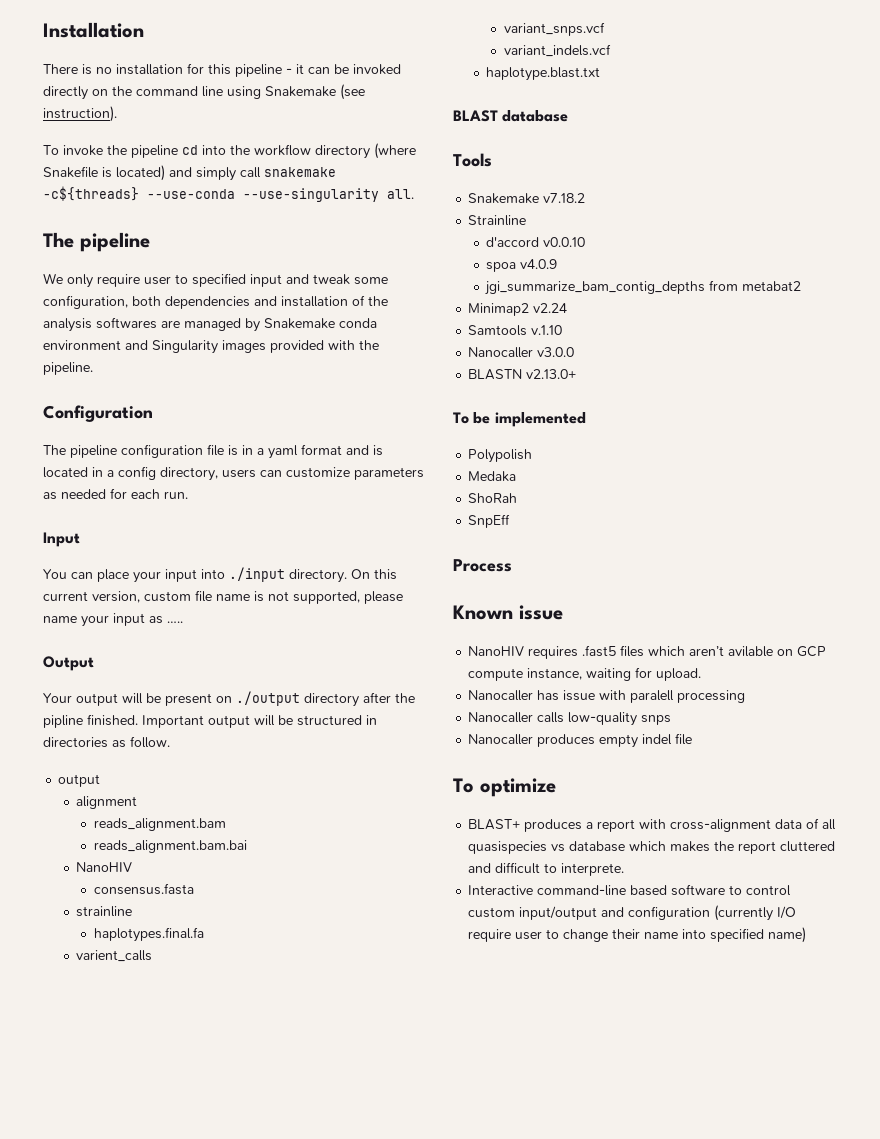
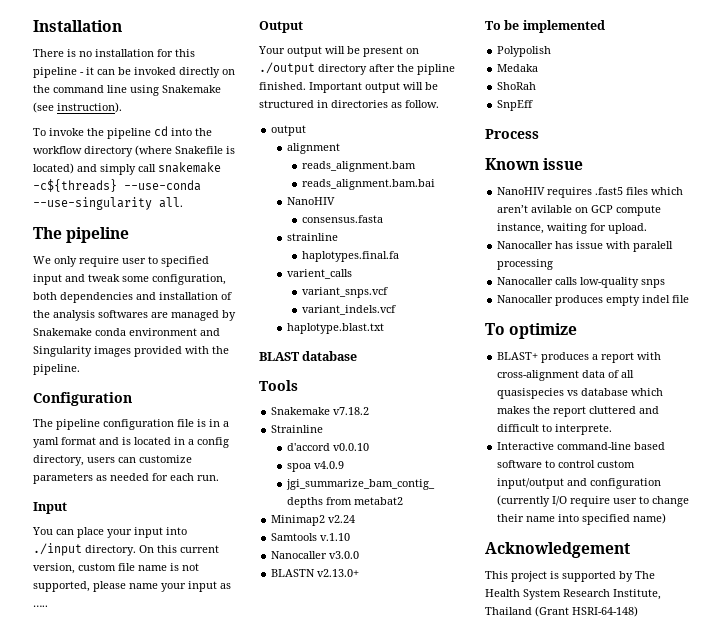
(807, 935) none -> [485,542,630,558] [485,571,655,582] [485,589,661,600] [485,606,638,617] // Acknowledgement // This project is supported by The Health System Research Institute, Thailand (Grant HSRI-64-148)

